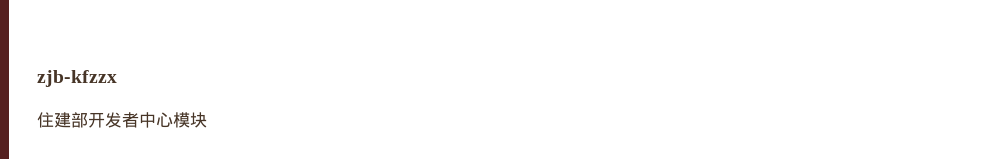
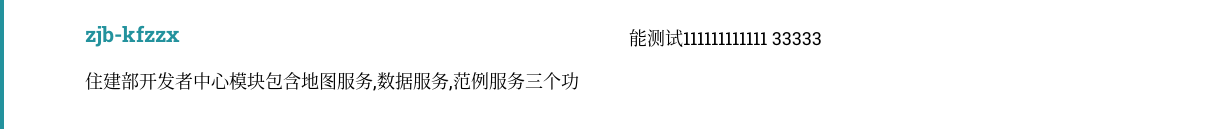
(207, 120) none -> [265,72,579,91] [629,29,822,48] 包含地图服务,数据服务,范例服务三个功能测试111111111111 33333

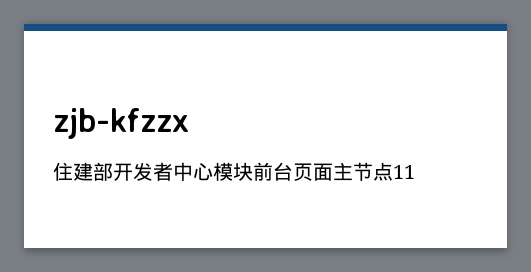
[265,72,579,91] [629,29,822,48] 包含地图服务,数据服务,范例服务三个功能测试111111111111 33333 -> [253,162,415,181] 前台页面主节点11

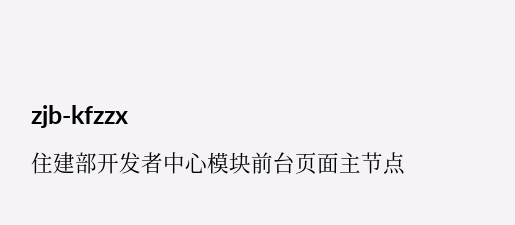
[393,165,415,179] 11 -> (405, 163) none

